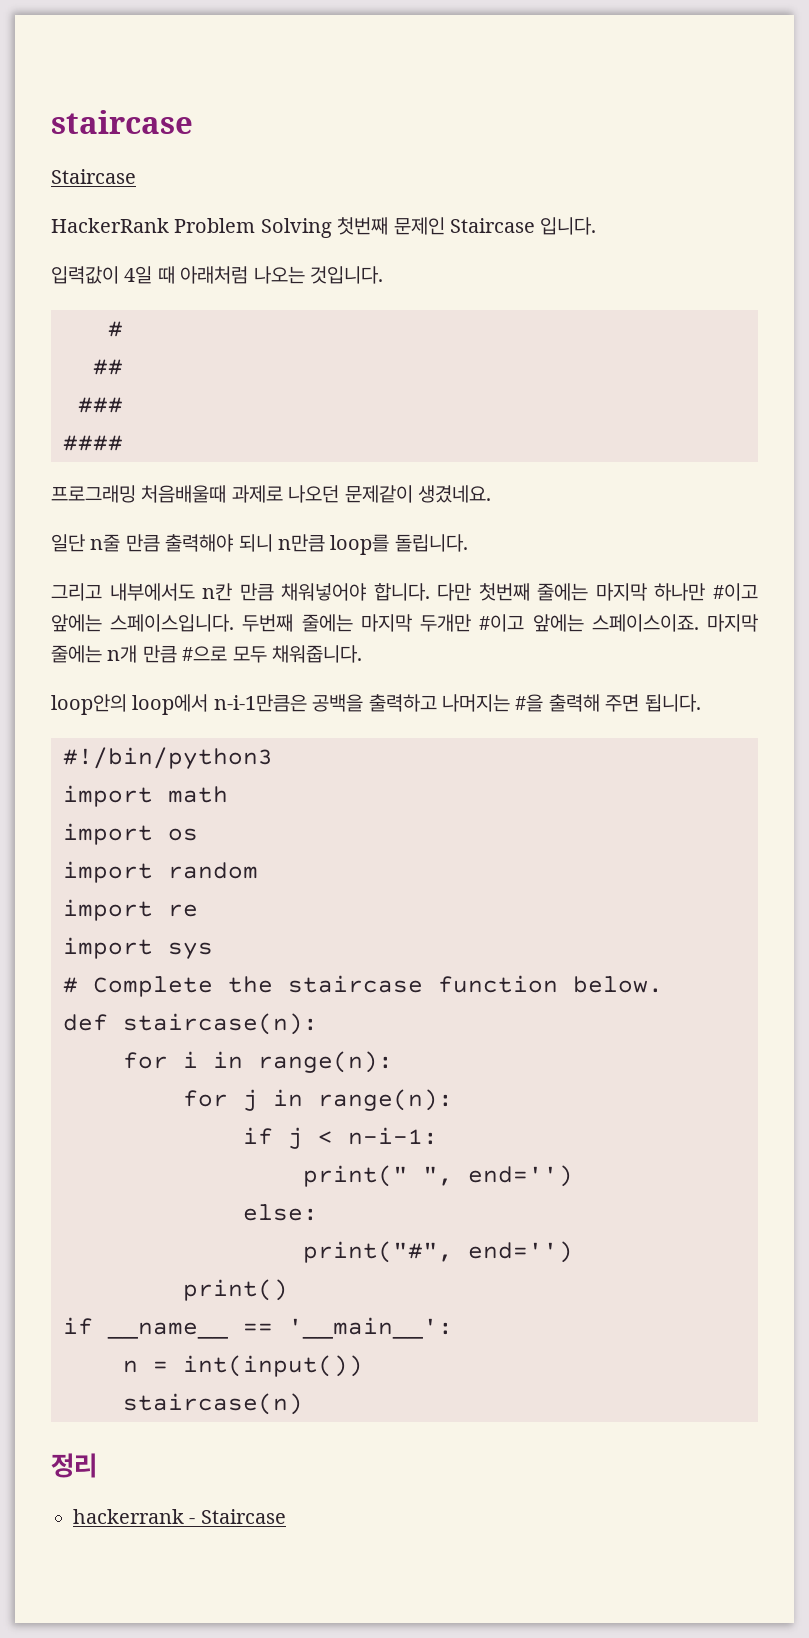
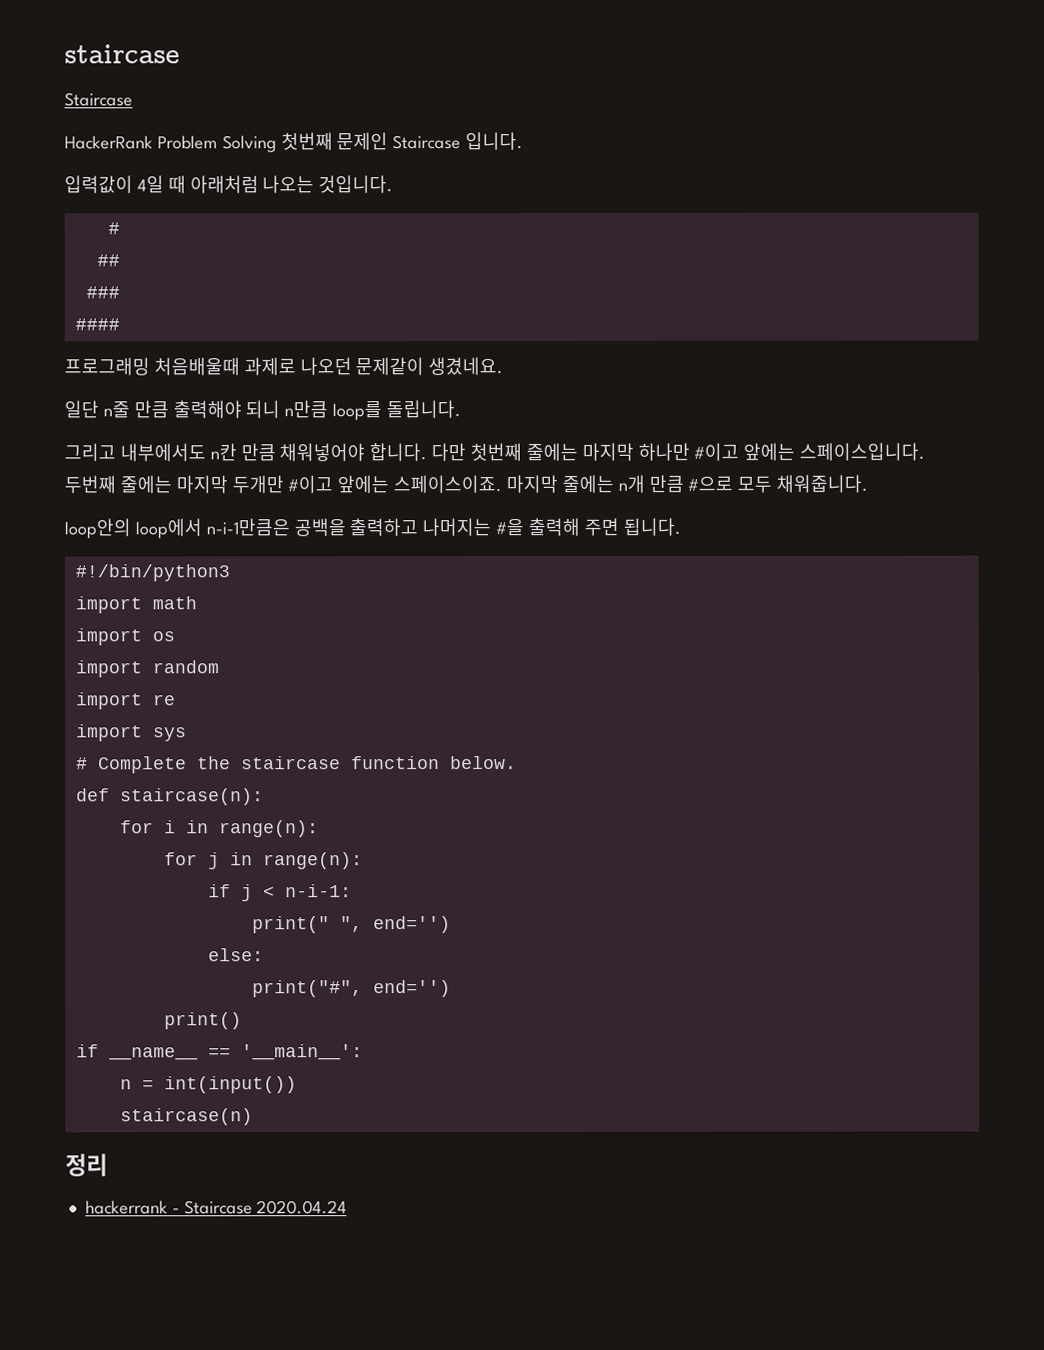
(286, 1516) none -> [256,1200,348,1215] 2020.04.24

